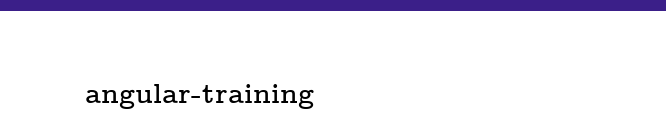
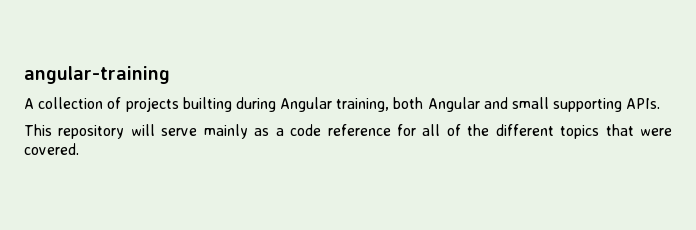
(314, 96) none -> [24,97,661,112] [24,124,672,139] [24,143,79,155] // A collection of projects builting during Angular training, both Angular and small supporting APIs. // This repository will serve mainly as a code reference for all of the different topics that were covered.

